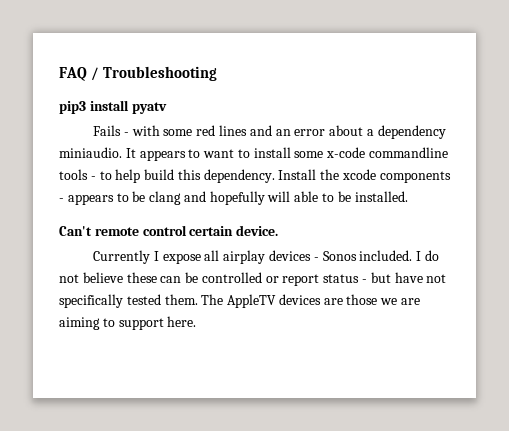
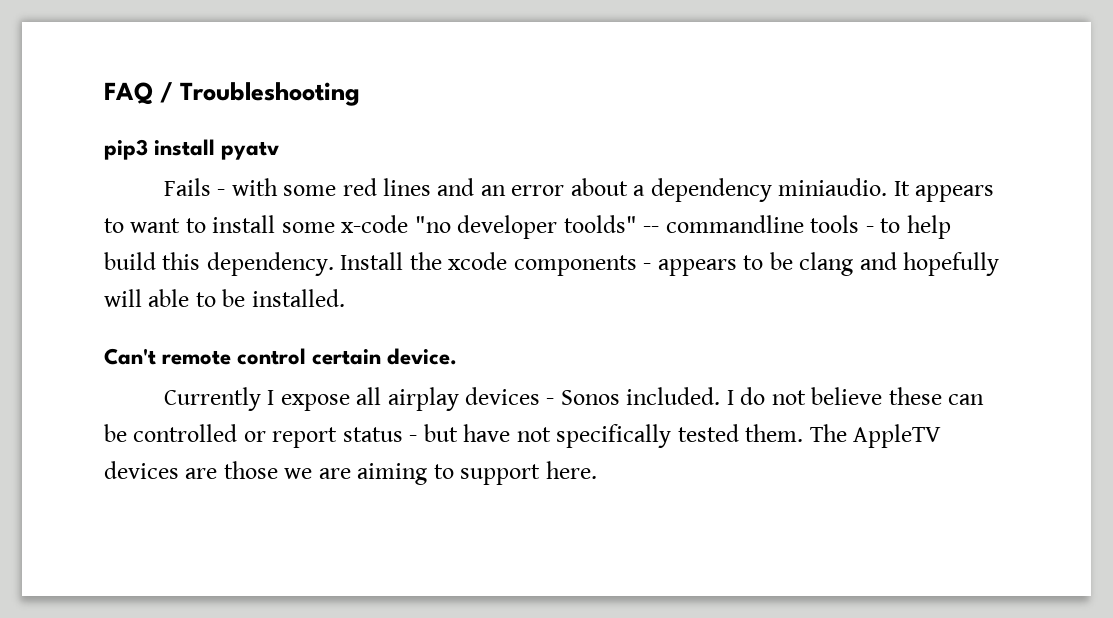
(366, 152) none -> [414,215,660,239] "no developer toolds" --

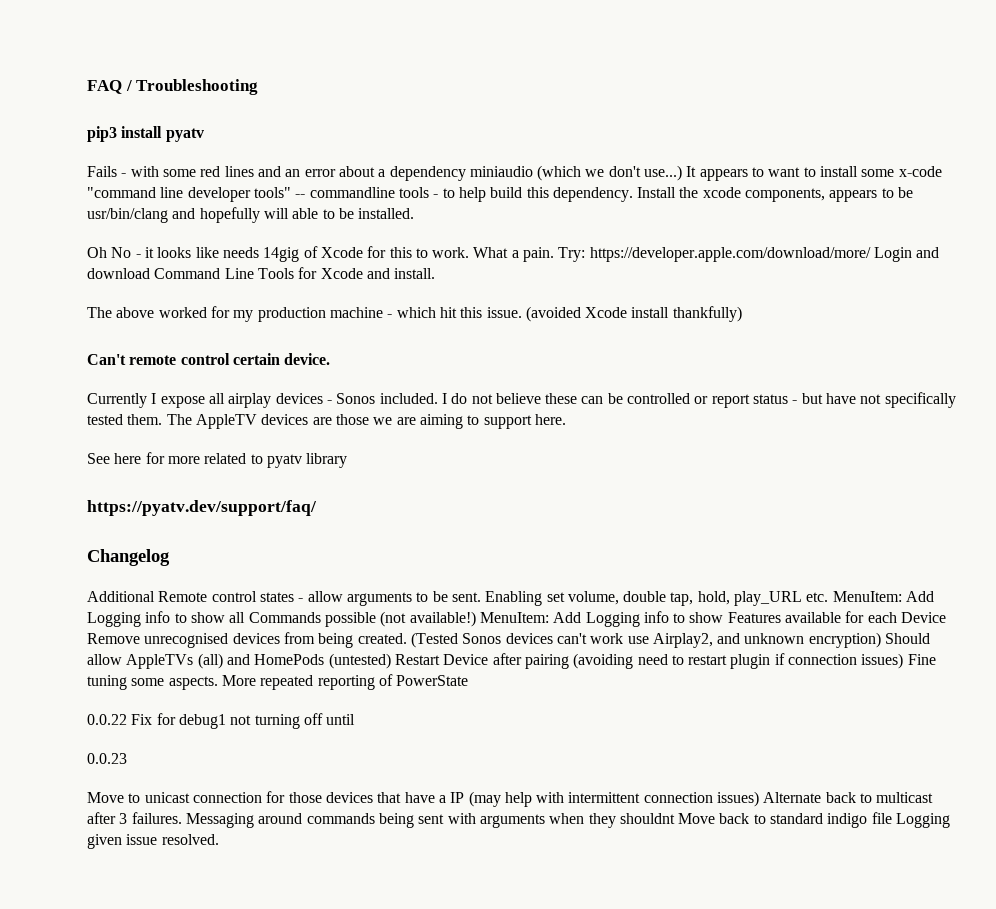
[778,178,888,196] miniaudio. -> [469,165,683,181] miniaudio (which we don't use...)
[414,215,637,239] "no developer toolds" -> [87,187,291,202] "command line developer tools"
[513,255,652,276] components - -> [745,188,826,202] components,
[799,252,854,276] clang -> [87,208,168,223] usr/bin/clang
(345, 298) none -> [87,246,940,262] [87,267,436,279] [87,306,742,322] // Oh No - it looks like needs 14gig of Xcode for this to work. What a pain. Try: https://developer.apple.com/download/more/ Login and download Command Line Tools for Xcode and install. // The above worked for my production machine - which hit this issue. (avoided Xcode install thankfully)
(597, 470) none -> [87,452,348,468] [87,500,317,516] [87,549,170,566] [87,591,935,606] [87,611,947,627] [87,632,931,648] [87,653,936,669] [87,674,469,690] [87,713,356,729] [87,753,127,764] [87,791,934,807] [87,812,951,828] [87,834,219,849] // See here for more related to pyatv library // https://pyatv.dev/support/faq/ // Changelog // Additional Remote control states - allow arguments to be sent. Enabling set volume, double tap, hold, play_URL etc. MenuItem: Add Logging info to show all Commands possible (not available!) MenuItem: Add Logging info to show Features available for each Device Remove unrecognised devices from being created. (Tested Sonos devices can't work use Airplay2, and unknown encryption) Should allow AppleTVs (all) and HomePods (untested) Restart Device after pairing (avoiding need to restart plugin if connection issues) Fine tuning some aspects. More repeated reporting of PowerState // 0.0.22 Fix for debug1 not turning off until // 0.0.23 // Move to unicast connection for those devices that have a IP (may help with intermittent connection issues) Alternate back to multicast after 3 failures. Messaging around commands being sent with arguments when they shouldnt Move back to standard indigo file Logging given issue resolved.

